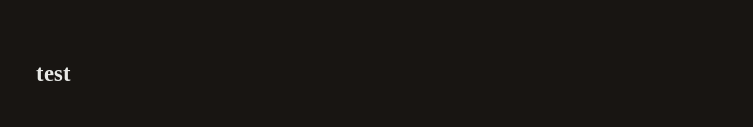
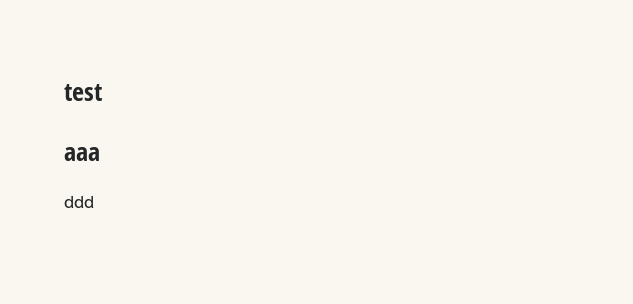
(71, 74) none -> [64,147,100,161] [64,196,94,208] // aaa // ddd

